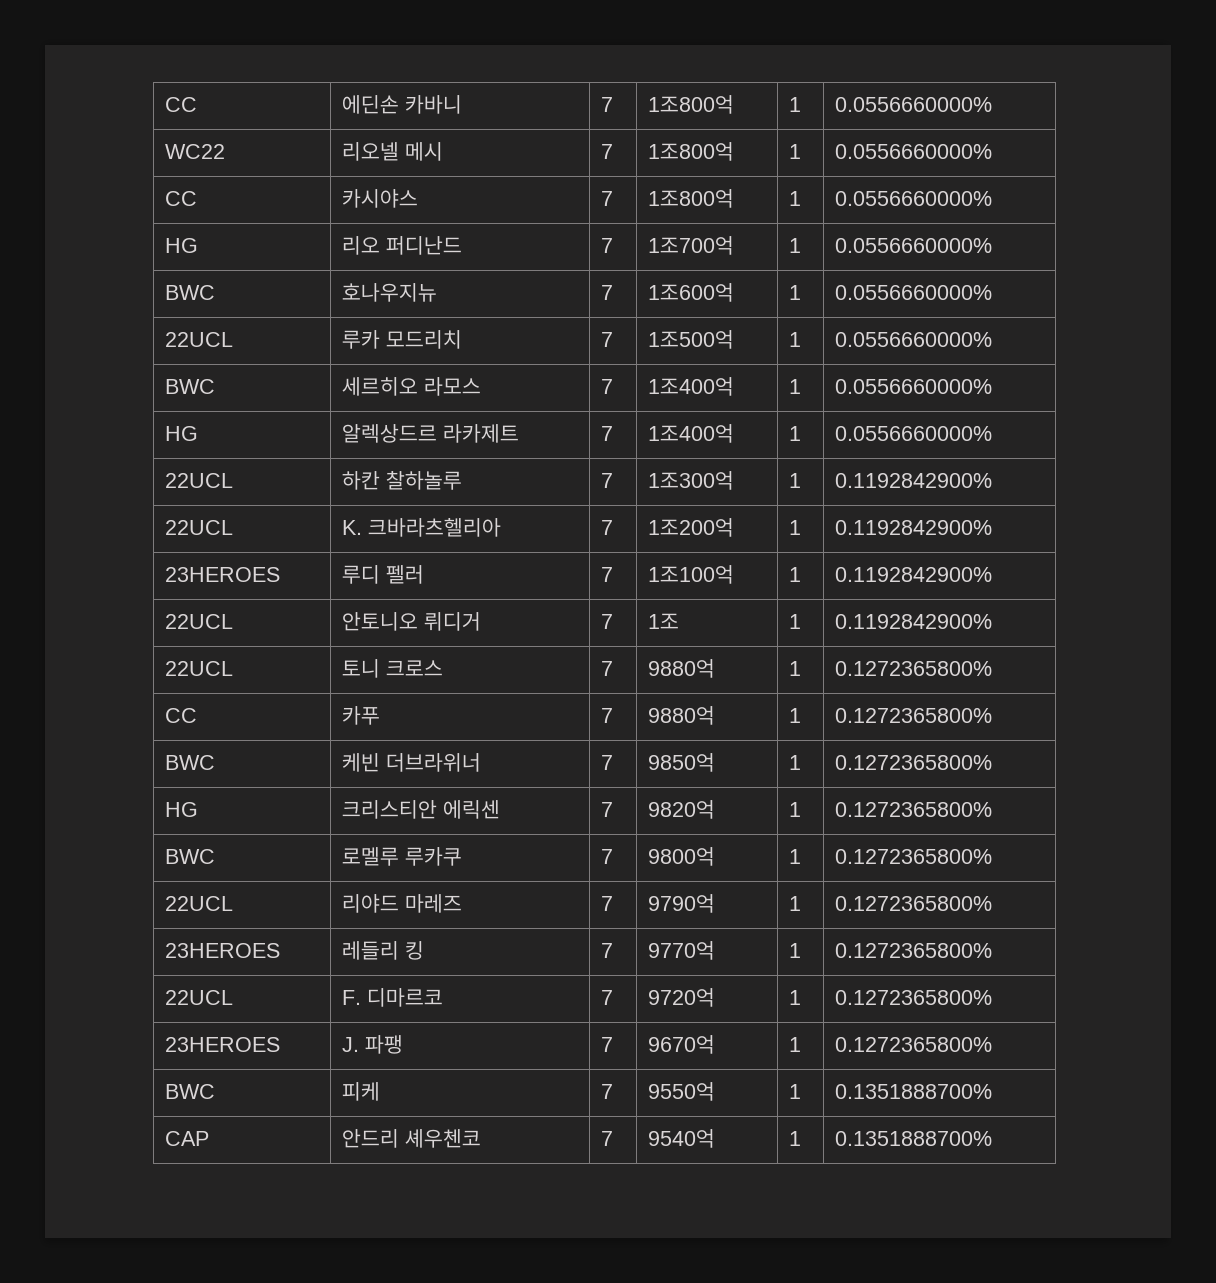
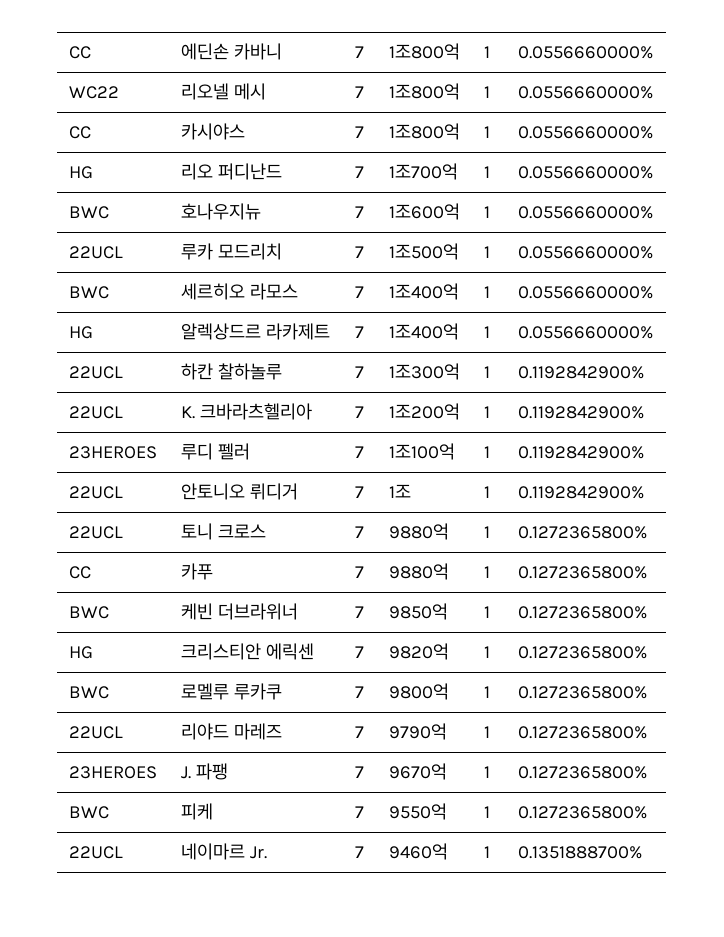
[164,943,280,958] [341,941,424,960] [600,943,613,958] [647,941,715,960] [788,943,801,958] [834,943,992,958] [164,990,233,1005] [341,988,443,1007] [600,990,613,1005] [647,988,715,1007] [788,990,801,1005] [834,990,992,1005] // 23HEROES | 레들리 킹 | 7 | 9770억 | 1 | 0.1272365800% // 22UCL | F. 디마르코 | 7 | 9720억 | 1 | 0.1272365800% -> (647, 732) none
[834,1084,992,1099] [164,1131,209,1146] [341,1129,481,1148] [600,1131,613,1146] [647,1129,715,1148] 0.1351888700% // CAP | 안드리 셰우첸코 | 7 | 9540억 -> [517,806,647,819] [68,846,123,859] [180,843,267,860] [354,846,364,858] [388,843,448,860] 0.1272365800% // 22UCL | 네이마르 Jr. | 7 | 9460억

